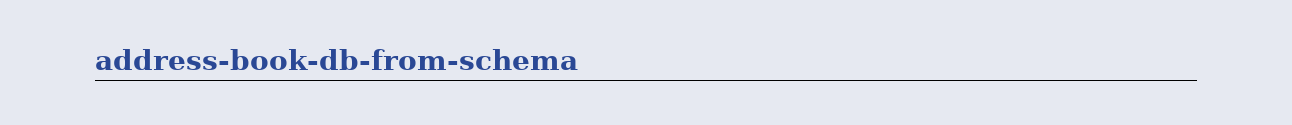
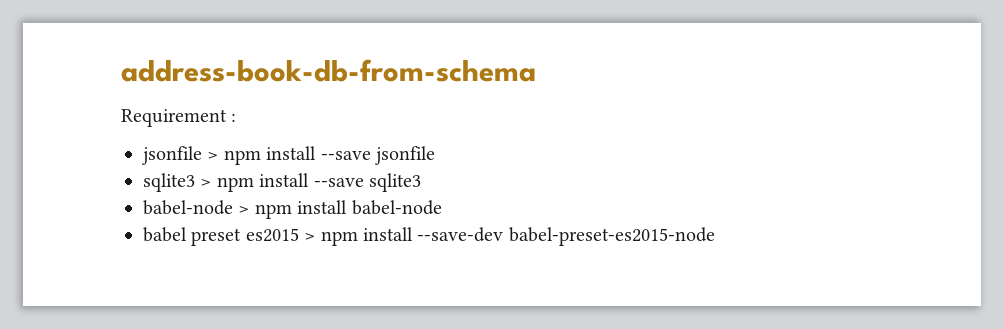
(578, 59) none -> [121,109,237,127] [142,146,435,165] [143,173,421,192] [143,200,442,219] [143,227,715,246] // Requirement : // jsonfile > npm install --save jsonfile // sqlite3 > npm install --save sqlite3 // babel-node > npm install babel-node // babel preset es2015 > npm install --save-dev babel-preset-es2015-node

